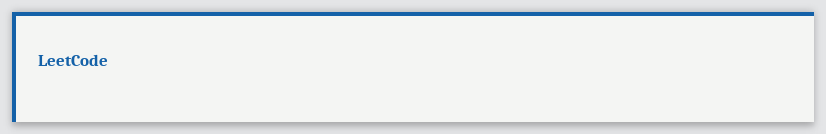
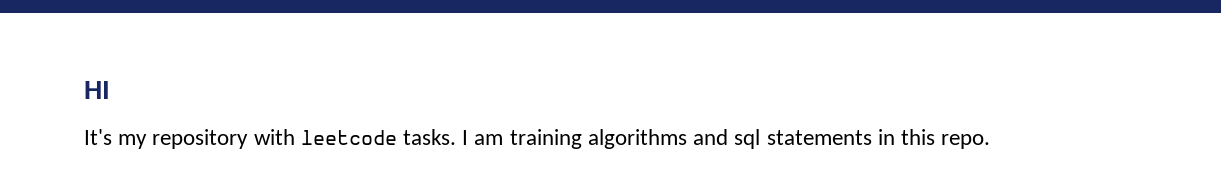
[38,54,108,66] LeetCode -> [84,81,110,99] [84,129,991,149] HI // It's my repository with leetcode tasks. I am training algorithms and sql statements in this repo.

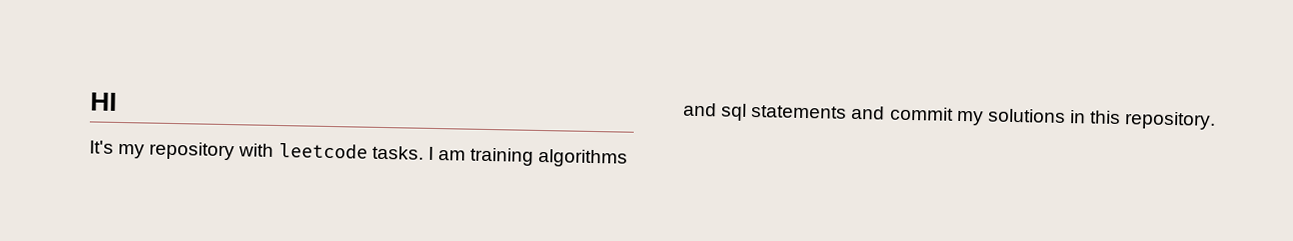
(872, 137) none -> [851,105,1066,126] and commit my solutions
[941,134,991,149] repo. -> [1124,111,1217,130] repository.

